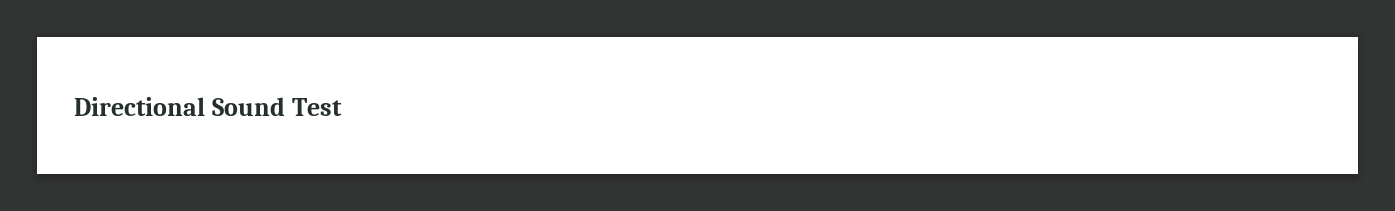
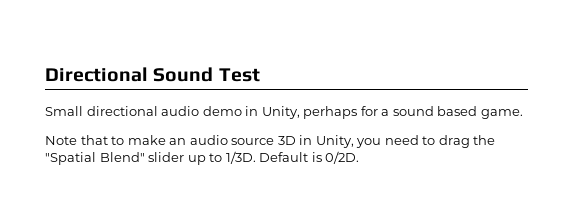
(342, 107) none -> [45,106,523,119] [45,135,496,148] [45,151,360,165] // Small directional audio demo in Unity, perhaps for a sound based game. // Note that to make an audio source 3D in Unity, you need to drag the "Spatial Blend" slider up to 1/3D. Default is 0/2D.

